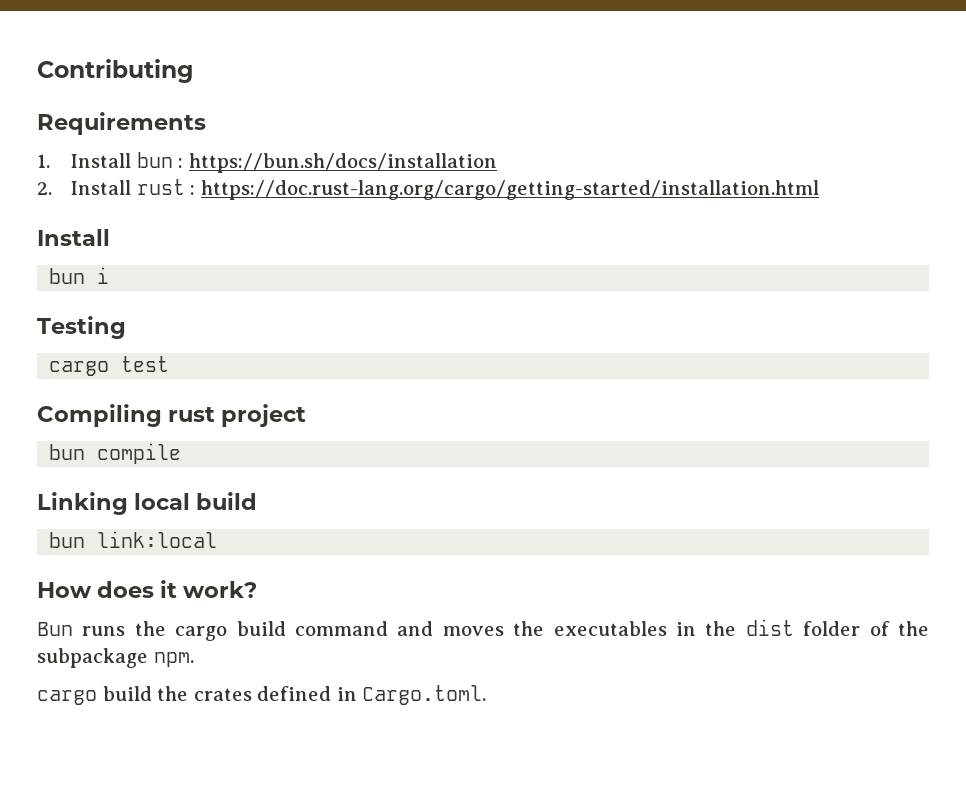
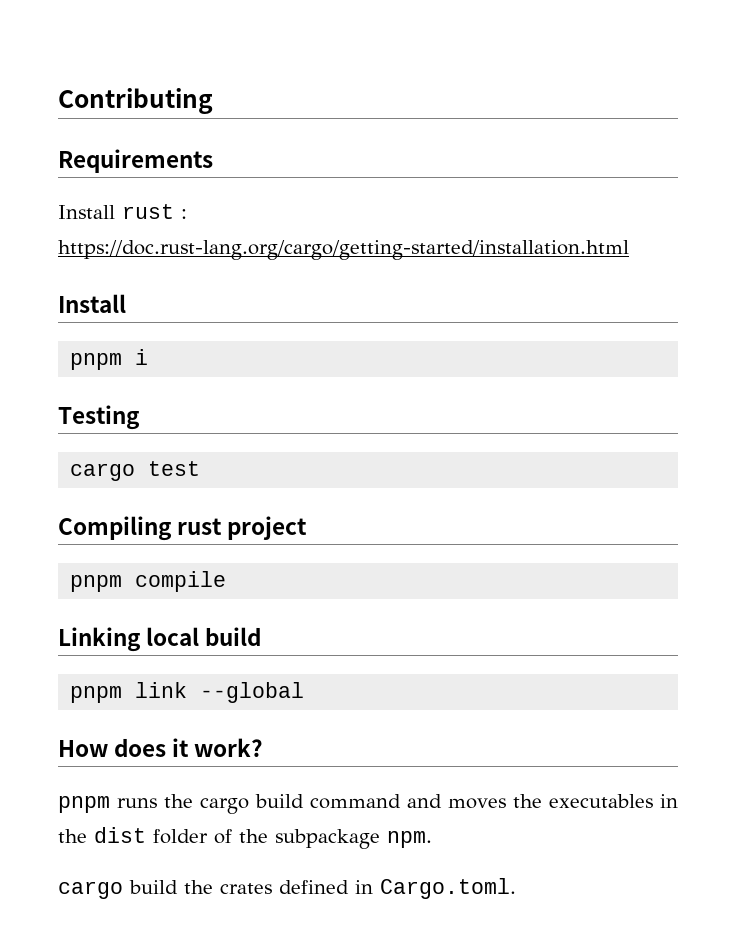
[37,152,497,173] [37,182,52,195] 1. Install bun : https://bun.sh/docs/installation // 2. -> (213, 161) none
[49,268,86,284] bun -> [70,353,123,370] pnpm
[49,444,86,460] bun -> [70,575,123,592] pnpm
[49,531,218,548] bun link:local -> [70,682,305,703] pnpm link --global
[37,622,73,636] Bun -> [58,796,110,813] pnpm

